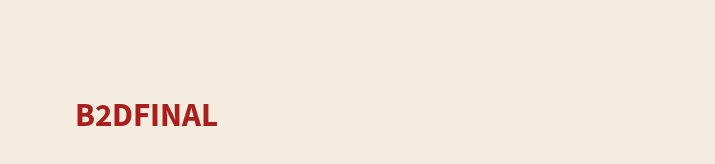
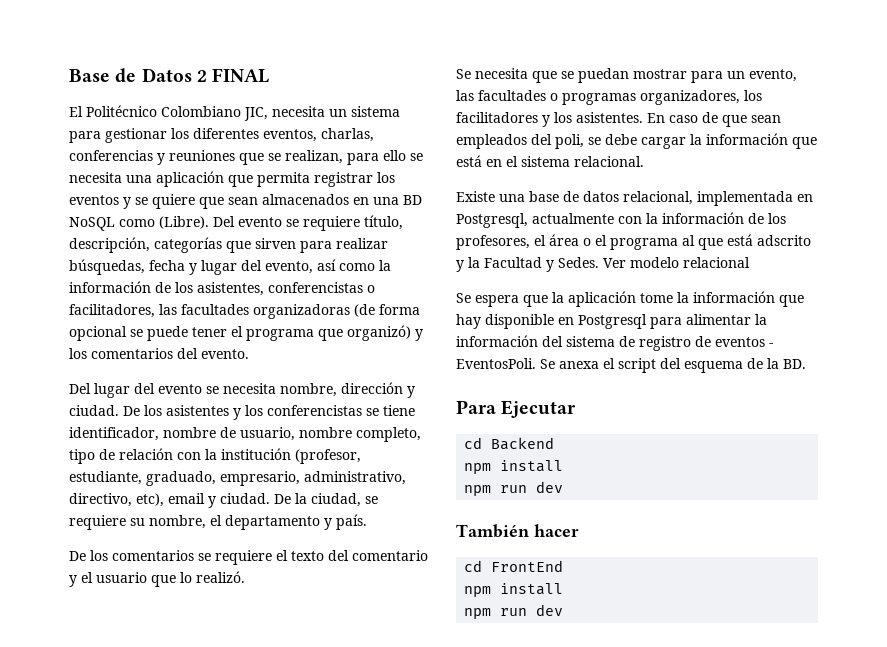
[75,104,218,126] B2DFINAL -> [69,68,270,83] [69,105,400,121] [69,128,374,143] [69,150,423,165] [69,171,395,187] [69,194,422,209] [69,215,403,231] [69,237,388,253] [69,259,391,275] [69,281,375,296] [69,304,420,319] [69,325,423,341] [69,348,249,359] [69,382,415,398] [69,405,415,420] [69,427,421,442] [69,448,361,464] [69,471,406,486] [69,493,378,508] [69,514,367,530] [69,550,428,565] [69,571,245,587] [456,68,797,83] [456,90,762,105] [456,112,781,127] [456,133,817,149] [456,155,644,167] [456,191,813,206] [456,212,786,228] [456,234,811,250] [456,257,750,272] [456,291,804,307] [456,314,767,329] [456,335,773,351] [456,358,806,373] [456,400,577,418] [464,437,555,450] [464,460,564,474] [464,481,564,496] [456,524,579,538] [464,560,564,572] [464,583,564,597] [464,604,564,619] Base de Datos 2 FINAL // El Politécnico Colombiano JIC, necesita un sistema para gestionar los diferentes eventos, charlas, conferencias y reuniones que se realizan, para ello se necesita una aplicación que permita registrar los eventos y se quiere que sean almacenados en una BD NoSQL como (Libre). Del evento se requiere título, descripción, categorías que sirven para realizar búsquedas, fecha y lugar del evento, así como la información de los asistentes, conferencistas o facilitadores, las facultades organizadoras (de forma opcional se puede tener el programa que organizó) y los comentarios del evento. // Del lugar del evento se necesita nombre, dirección y ciudad. De los asistentes y los conferencistas se tiene identificador, nombre de usuario, nombre completo, tipo de relación con la institución (profesor, estudiante, graduado, empresario, administrativo, directivo, etc), email y ciudad. De la ciudad, se requiere su nombre, el departamento y país. // De los comentarios se requiere el texto del comentario y el usuario que lo realizó. // Se necesita que se puedan mostrar para un evento, las facultades o programas organizadores, los facilitadores y los asistentes. En caso de que sean empleados del poli, se debe cargar la información que está en el sistema relacional. // Existe una base de datos relacional, implementada en Postgresql, actualmente con la información de los profesores, el área o el programa al que está adscrito y la Facultad y Sedes. Ver modelo relacional // Se espera que la aplicación tome la información que hay disponible en Postgresql para alimentar la información del sistema de registro de eventos - EventosPoli. Se anexa el script del esquema de la BD. // Para Ejecutar // cd Backend // npm install // npm run dev // También hacer // cd FrontEnd // npm install // npm run dev

